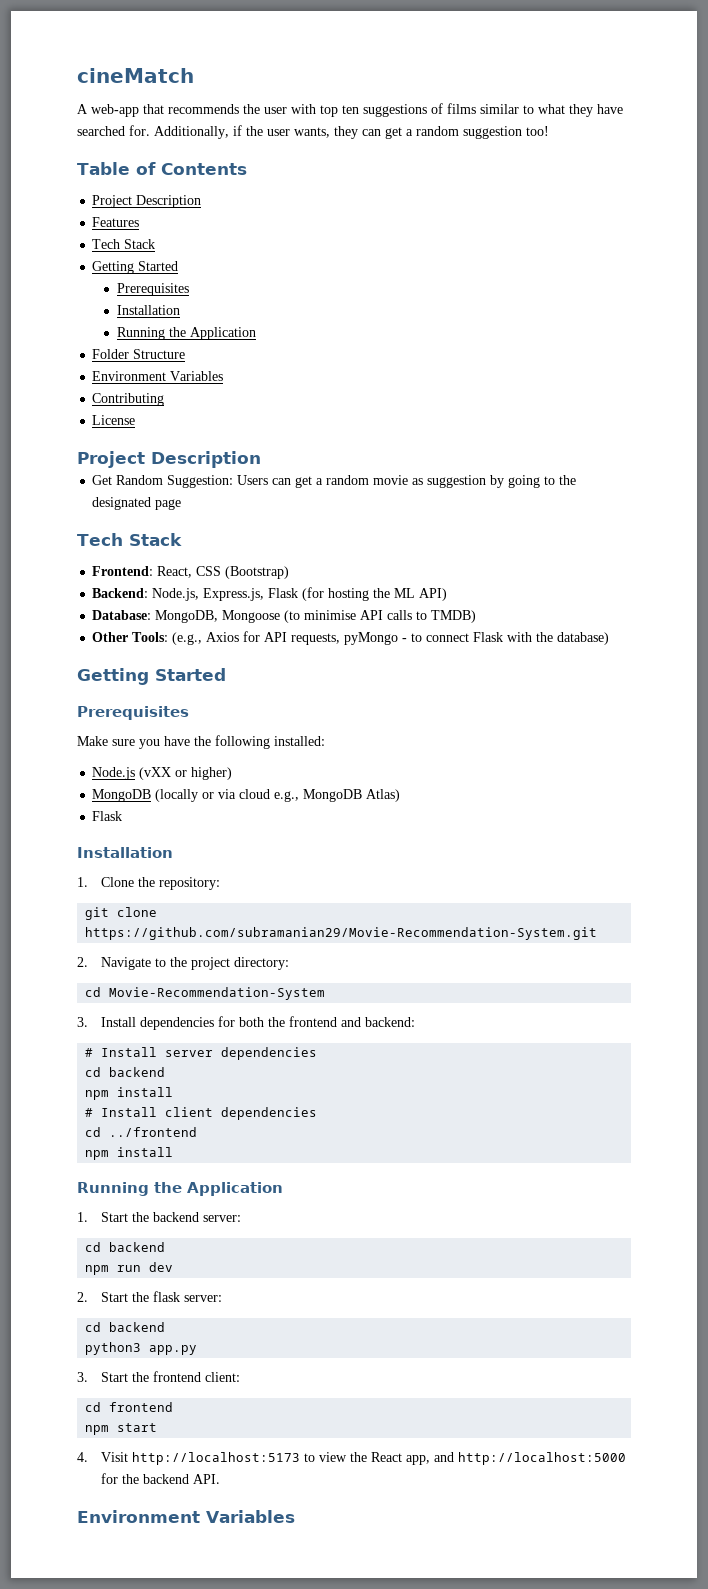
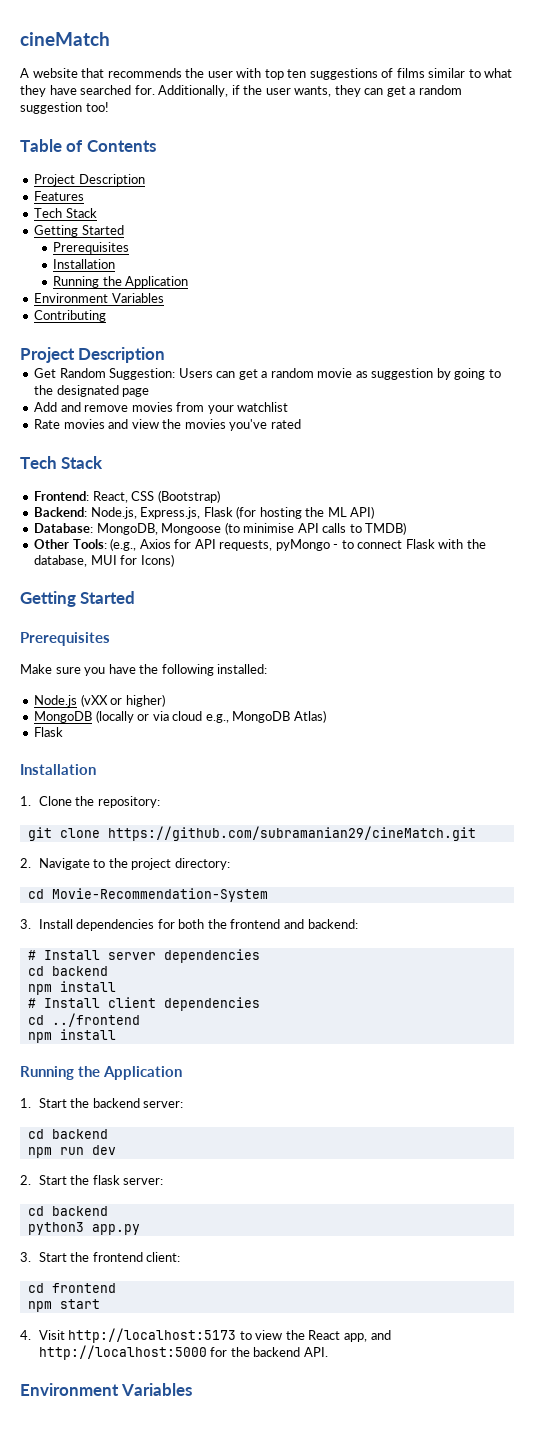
[91,104,139,117] web-app -> [32,68,78,78] website
[92,349,186,359] // Folder Structure -> (189, 282) none
[92,415,136,425] // License -> (107, 316) none
(182, 504) none -> [34,402,289,414] [34,419,301,431] // Add and remove movies from your watchlist // Rate movies and view the movies you've rated
[557,632,610,645] database) -> [34,554,174,567] database, MUI for Icons)
[85,927,598,940] https://github.com/subramanian29/Movie-Recommendation-System.git -> [107,826,476,841] https://github.com/subramanian29/cineMatch.git

